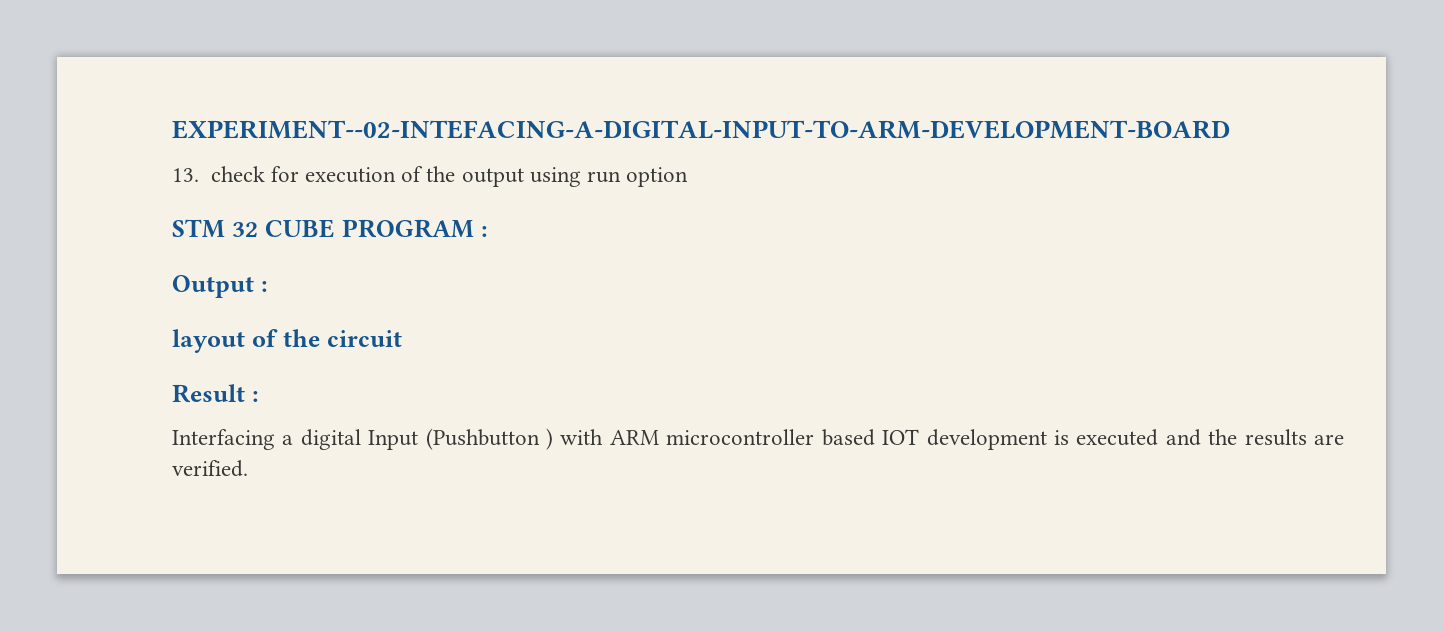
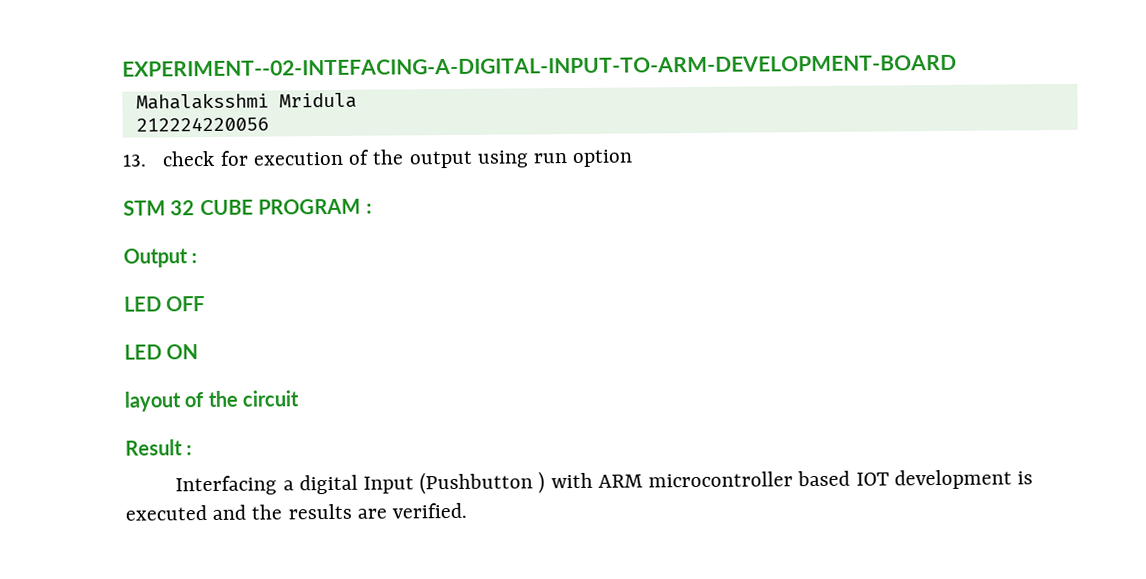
(1230, 129) none -> [135,92,357,110] [135,116,269,132] // Mahalaksshmi Mridula // 212224220056
(268, 286) none -> [124,296,206,312] [124,344,199,360] // LED OFF // LED ON

